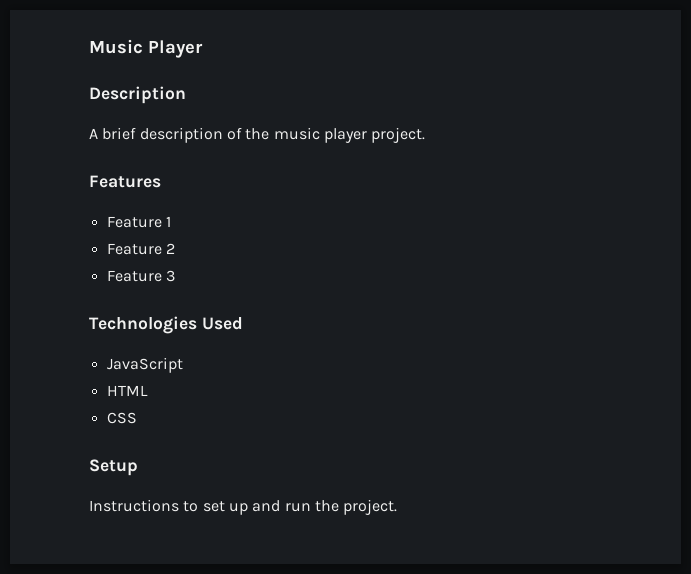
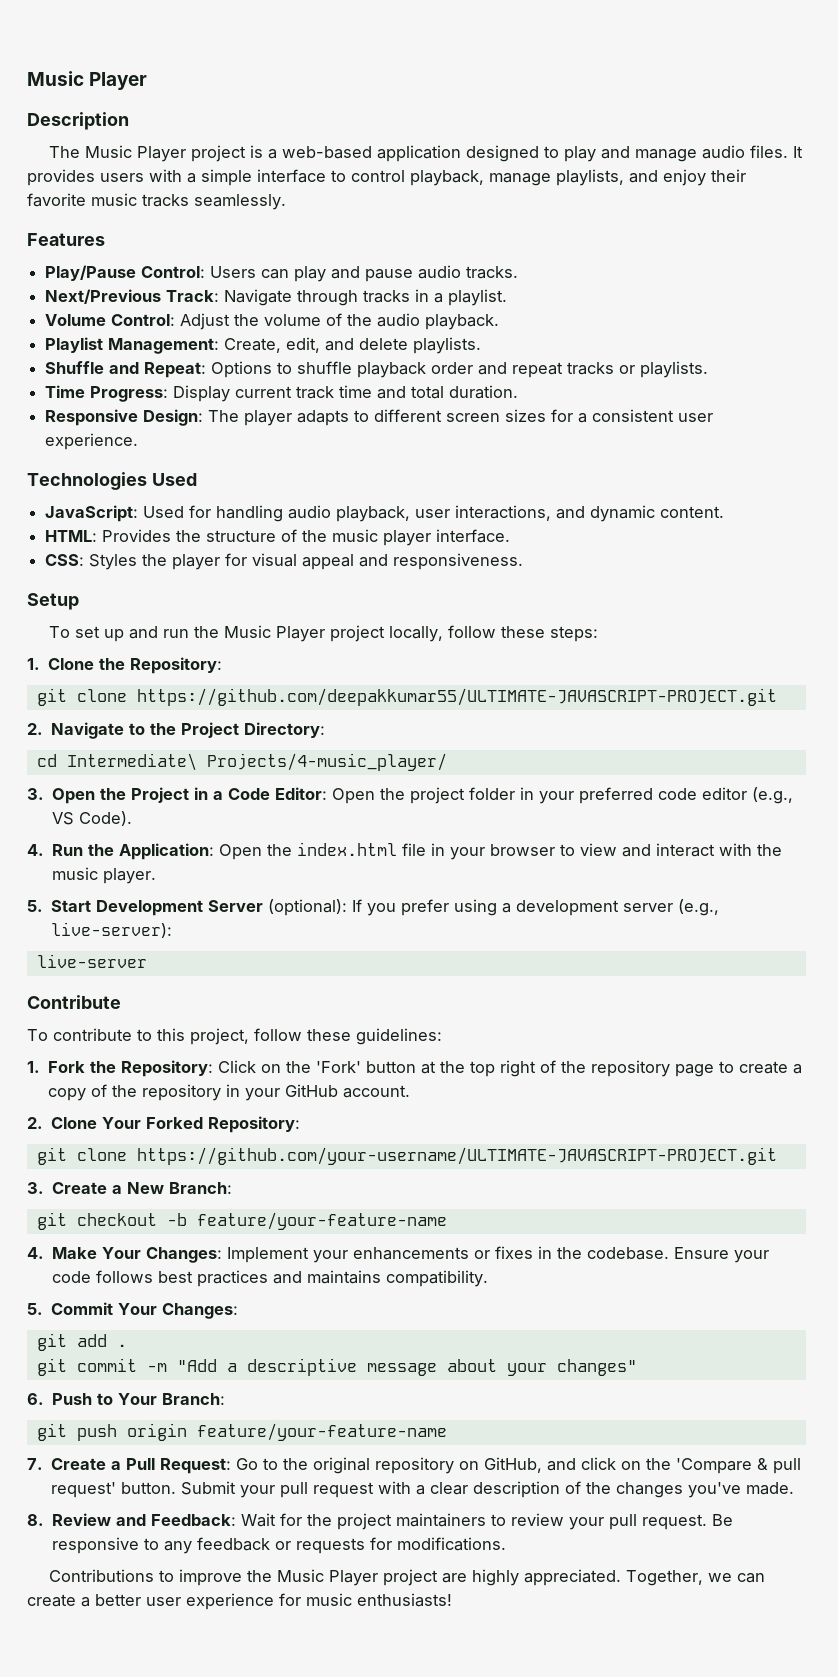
[89,127,426,143] [89,175,161,188] [106,216,171,228] [106,243,175,255] [106,270,175,282] [89,316,243,334] [106,357,183,373] [106,385,148,396] [106,412,137,424] A brief description of the music player project. // Features // Feature 1 // Feature 2 // Feature 3 // Technologies Used // JavaScript // HTML // CSS -> [48,145,803,162] [27,169,746,186] [27,193,286,210] [27,233,105,246] [45,265,519,282] [45,289,508,306] [45,313,500,330] [45,337,482,354] [45,361,709,378] [45,385,519,402] [45,409,714,426] [45,433,139,450] [27,472,197,490] [45,505,725,522] [45,529,511,546] [45,553,524,570] The Music Player project is a web-based application designed to play and manage audio files. It provides users with a simple interface to control playback, manage playlists, and enjoy their favorite music tracks seamlessly. // Features // Play/Pause Control: Users can play and pause audio tracks. // Next/Previous Track: Navigate through tracks in a playlist. // Volume Control: Adjust the volume of the audio playback. // Playlist Management: Create, edit, and delete playlists. // Shuffle and Repeat: Options to shuffle playback order and repeat tracks or playlists. // Time Progress: Display current track time and total duration. // Responsive Design: The player adapts to different screen sizes for a consistent user experience. // Technologies Used // JavaScript: Used for handling audio playback, user interactions, and dynamic content. // HTML: Provides the structure of the music player interface. // CSS: Styles the player for visual appeal and responsiveness.
[89,499,199,512] Instructions to -> [48,626,70,638] To
[343,499,398,515] project. -> [223,625,598,642] [27,657,223,674] [36,688,777,706] [27,722,326,739] [36,753,447,771] [27,787,794,804] [52,811,133,826] [27,842,783,860] [52,867,157,884] [27,899,720,916] [51,922,173,938] [36,954,147,968] [27,995,121,1009] [27,1028,442,1045] [27,1060,803,1077] [48,1084,411,1101] [27,1116,301,1133] [36,1147,777,1165] [27,1182,233,1194] [36,1212,447,1230] [27,1246,770,1263] [52,1270,489,1287] [27,1302,239,1319] [36,1333,127,1351] [36,1358,637,1376] [27,1393,226,1405] [36,1423,447,1441] [27,1457,802,1474] [51,1481,795,1498] [27,1513,734,1530] [52,1537,507,1554] [48,1569,765,1586] [27,1593,452,1610] Music Player project locally, follow these steps: // 1. Clone the Repository: // git clone https://github.com/deepakkumar55/ULTIMATE-JAVASCRIPT-PROJECT.git // 2. Navigate to the Project Directory: // cd Intermediate\ Projects/4-music_player/ // 3. Open the Project in a Code Editor: Open the project folder in your preferred code editor (e.g., VS Code). // 4. Run the Application: Open the index.html file in your browser to view and interact with the music player. // 5. Start Development Server (optional): If you prefer using a development server (e.g., live-server): // live-server // Contribute // To contribute to this project, follow these guidelines: // 1. Fork the Repository: Click on the 'Fork' button at the top right of the repository page to create a copy of the repository in your GitHub account. // 2. Clone Your Forked Repository: // git clone https://github.com/your-username/ULTIMATE-JAVASCRIPT-PROJECT.git // 3. Create a New Branch: // git checkout -b feature/your-feature-name // 4. Make Your Changes: Implement your enhancements or fixes in the codebase. Ensure your code follows best practices and maintains compatibility. // 5. Commit Your Changes: // git add . // git commit -m "Add a descriptive message about your changes" // 6. Push to Your Branch: // git push origin feature/your-feature-name // 7. Create a Pull Request: Go to the original repository on GitHub, and click on the 'Compare & pull request' button. Submit your pull request with a clear description of the changes you've made. // 8. Review and Feedback: Wait for the project maintainers to review your pull request. Be responsive to any feedback or requests for modifications. // Contributions to improve the Music Player project are highly appreciated. Together, we can create a better user experience for music enthusiasts!

